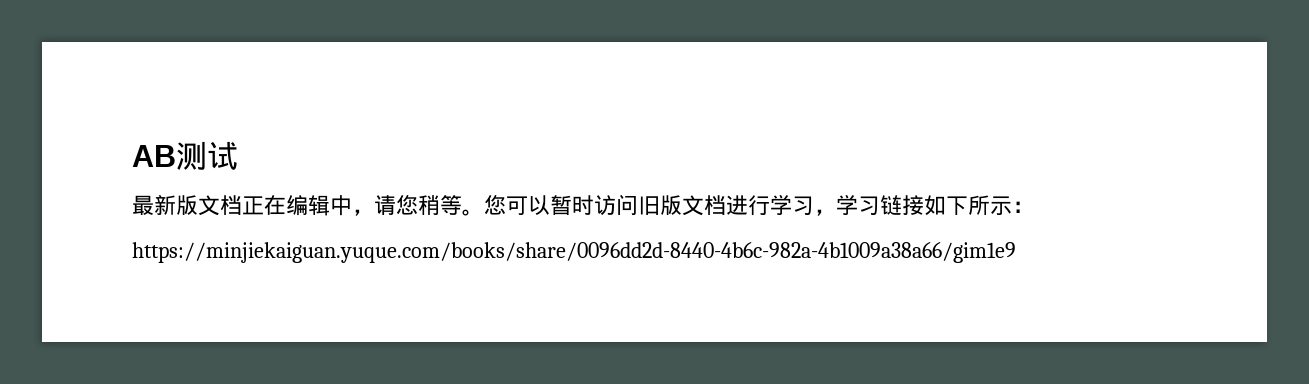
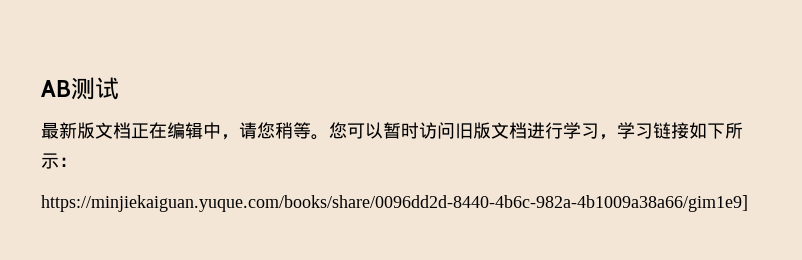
[132,242,1016,263] https://minjiekaiguan.yuque.com/books/share/0096dd2d-8440-4b6c-982a-4b1009a38a66/gim1e9 -> [41,195,748,212] https://minjiekaiguan.yuque.com/books/share/0096dd2d-8440-4b6c-982a-4b1009a38a66/gim1e9]

